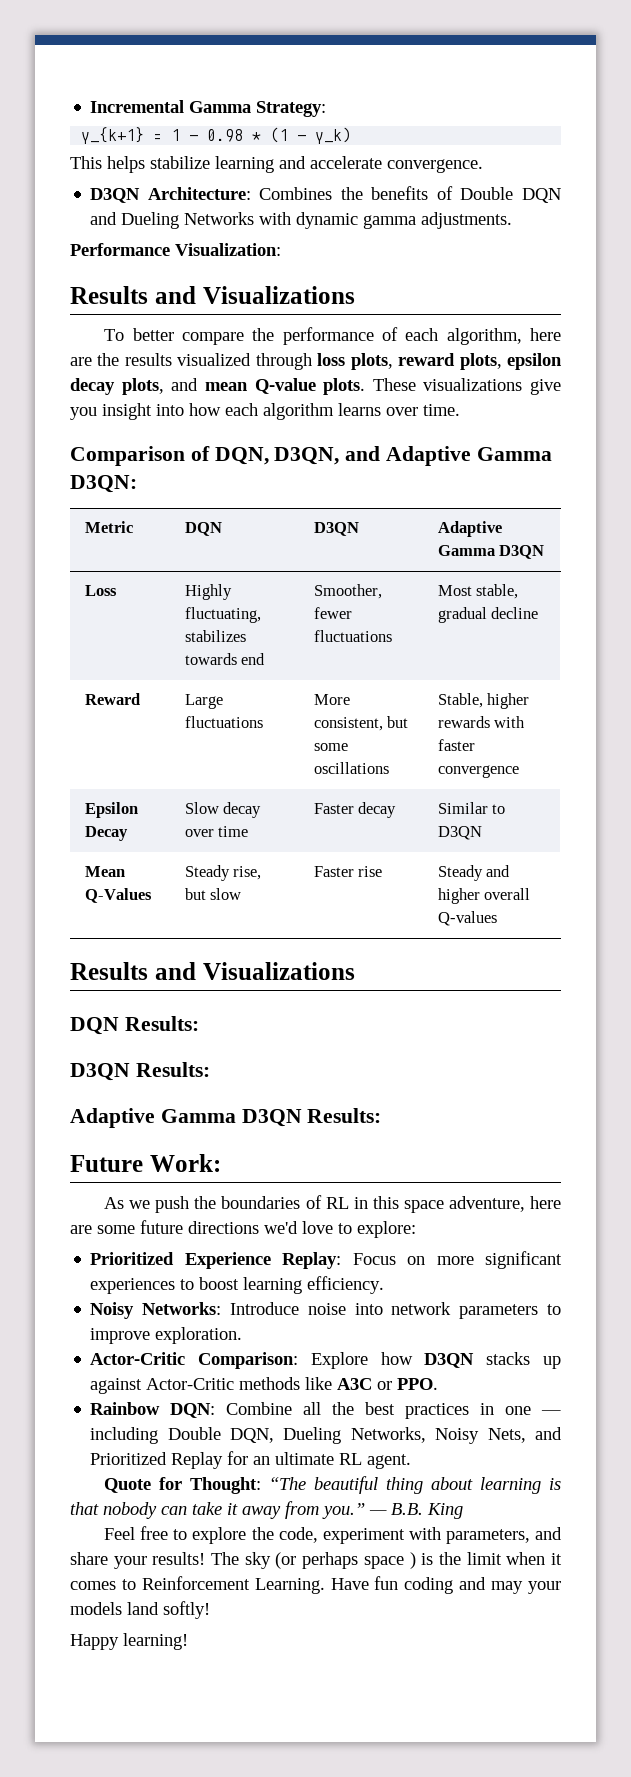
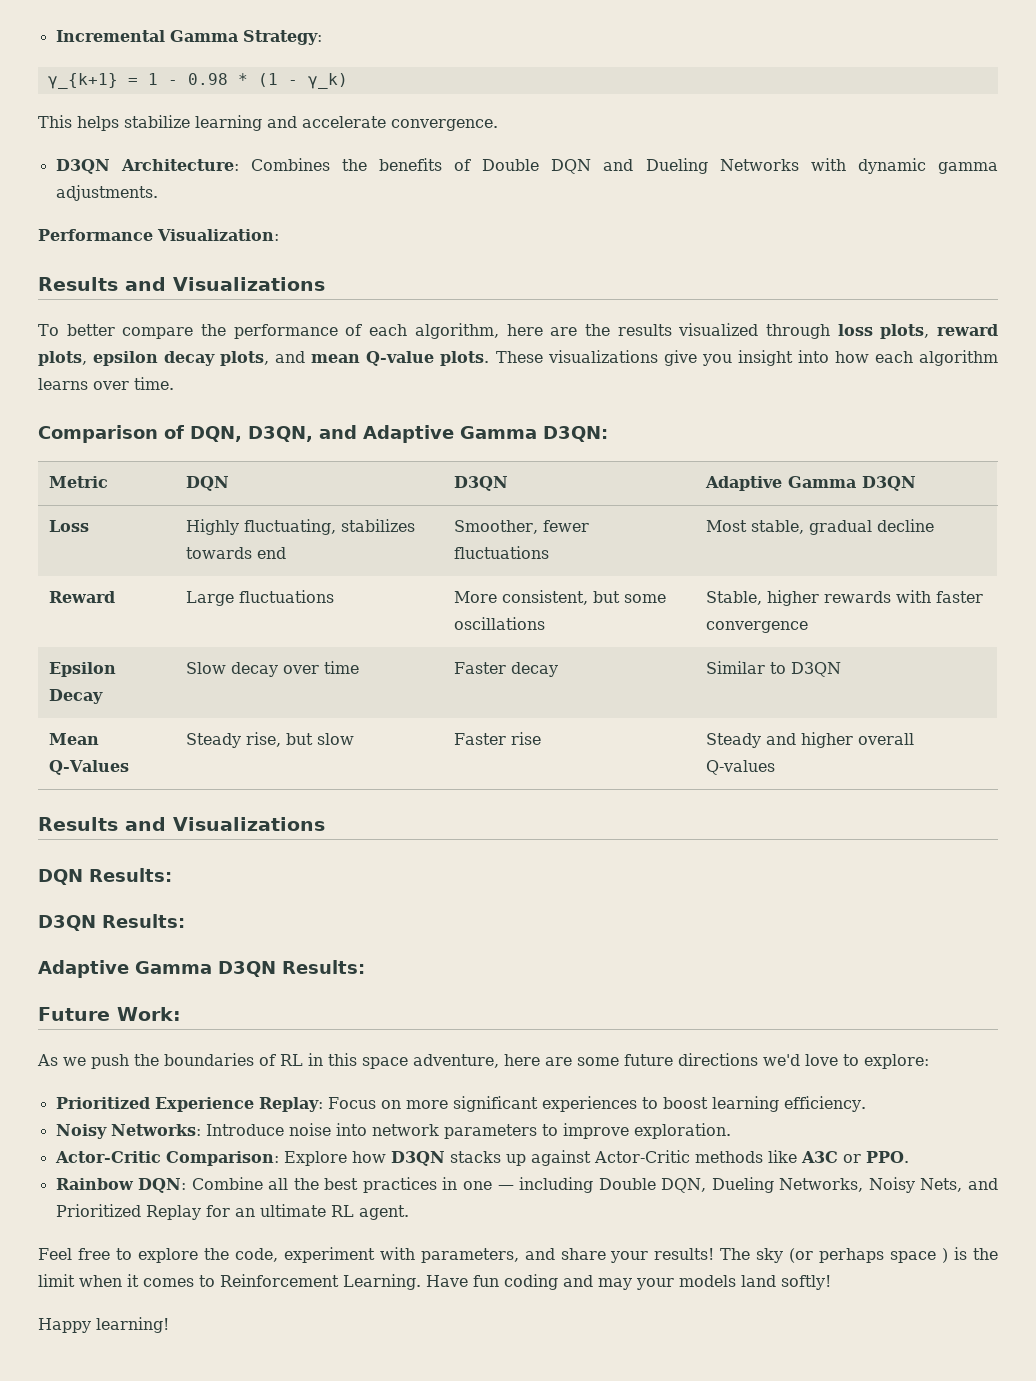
[104,1476,561,1494] [70,1501,463,1519] // Quote for Thought: “The beautiful thing about learning is that nobody can take it away from you.” — B.B. King -> (409, 1212) none

